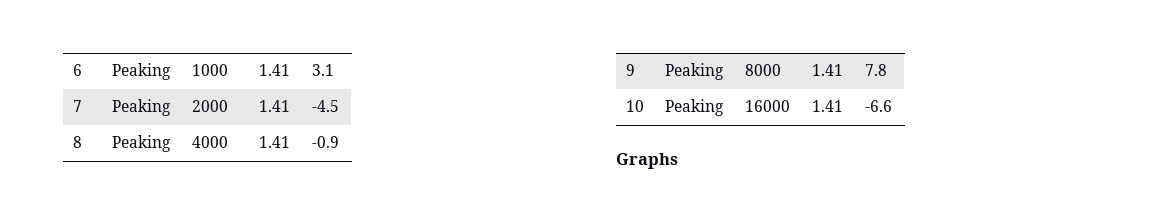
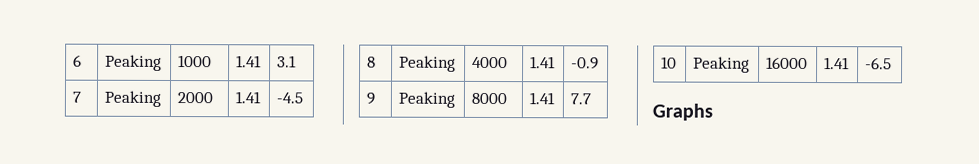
[865,64,888,76] 7.8 -> [570,93,592,105] 7.7
[865,100,893,112] -6.6 -> [865,57,893,70] -6.5

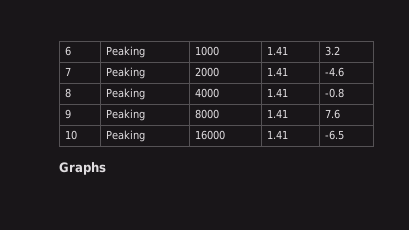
[277,55,298,68] 3.1 -> [324,46,340,56] 3.2
[276,92,304,104] -4.5 -> [324,67,344,77] -4.6
[571,57,600,70] -0.9 -> [324,88,344,98] -0.8
[570,93,592,105] 7.7 -> [324,109,340,119] 7.6

